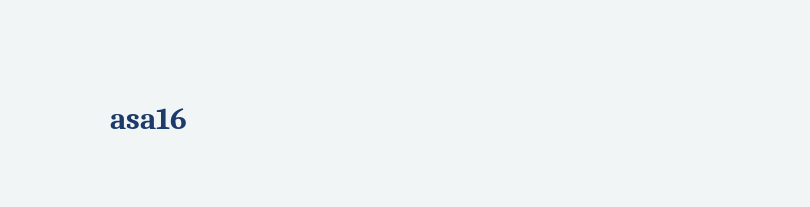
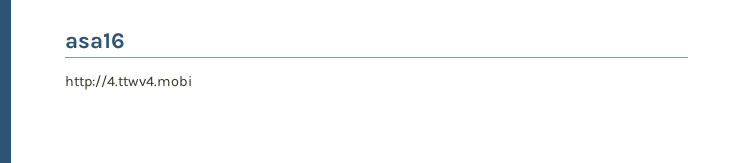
(187, 118) none -> [65,75,192,90] // http://4.ttwv4.mobi

